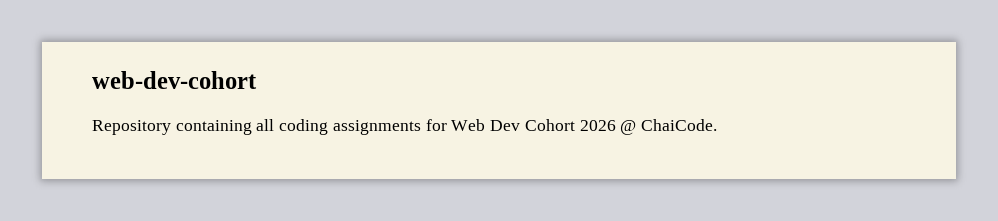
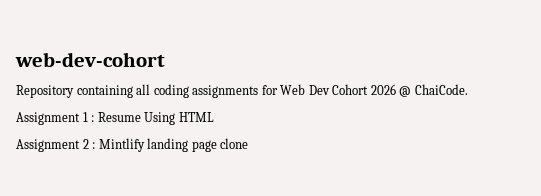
(717, 125) none -> [16,112,214,125] [16,138,249,152] // Assignment 1 : Resume Using HTML // Assignment 2 : Mintlify landing page clone

